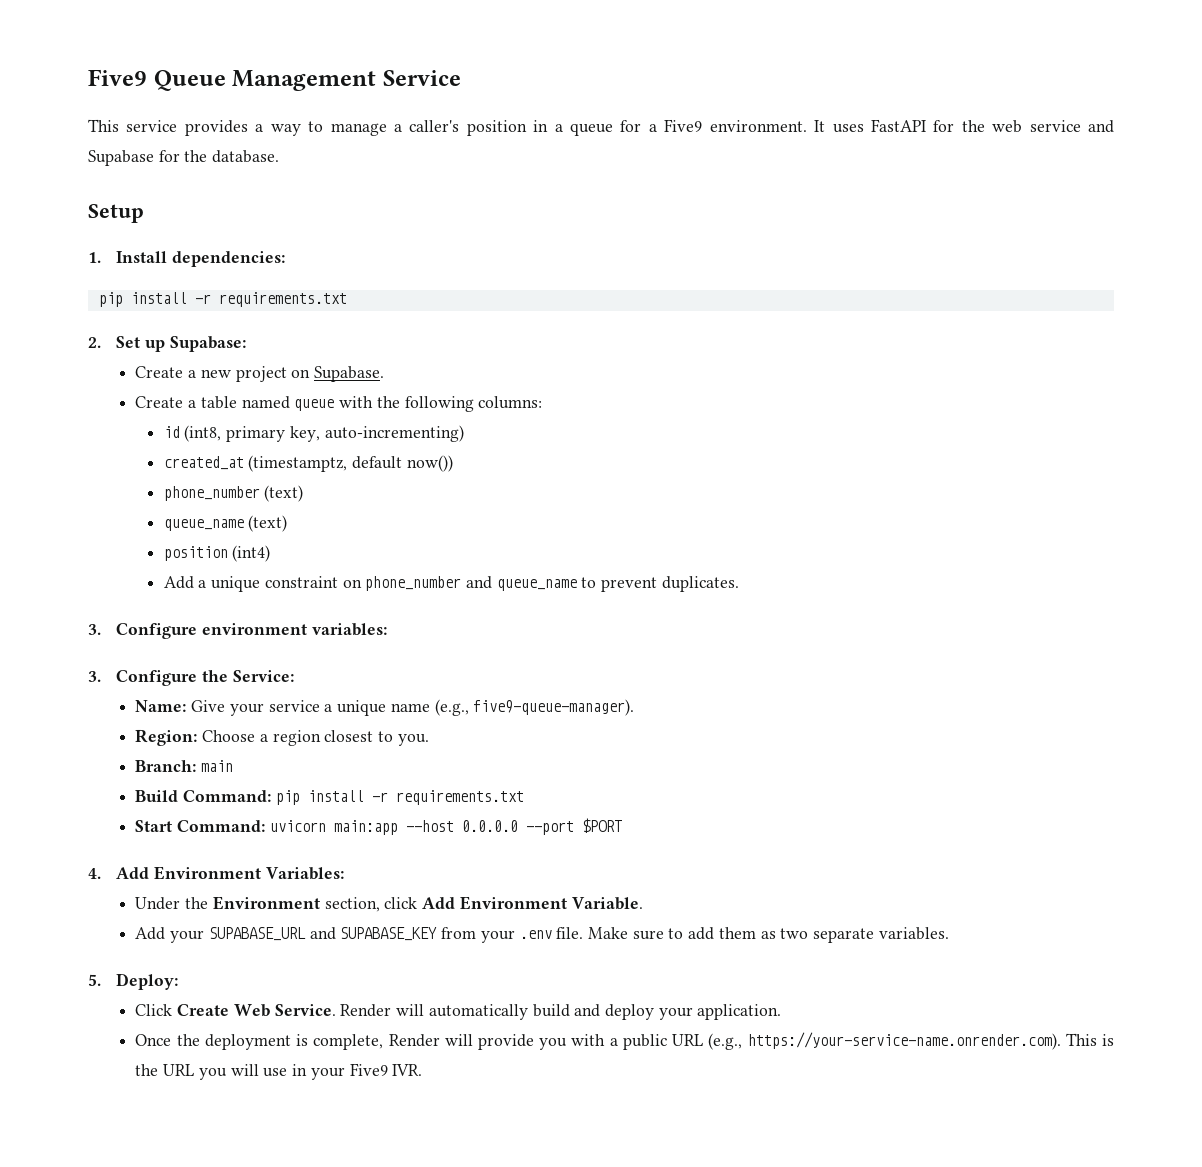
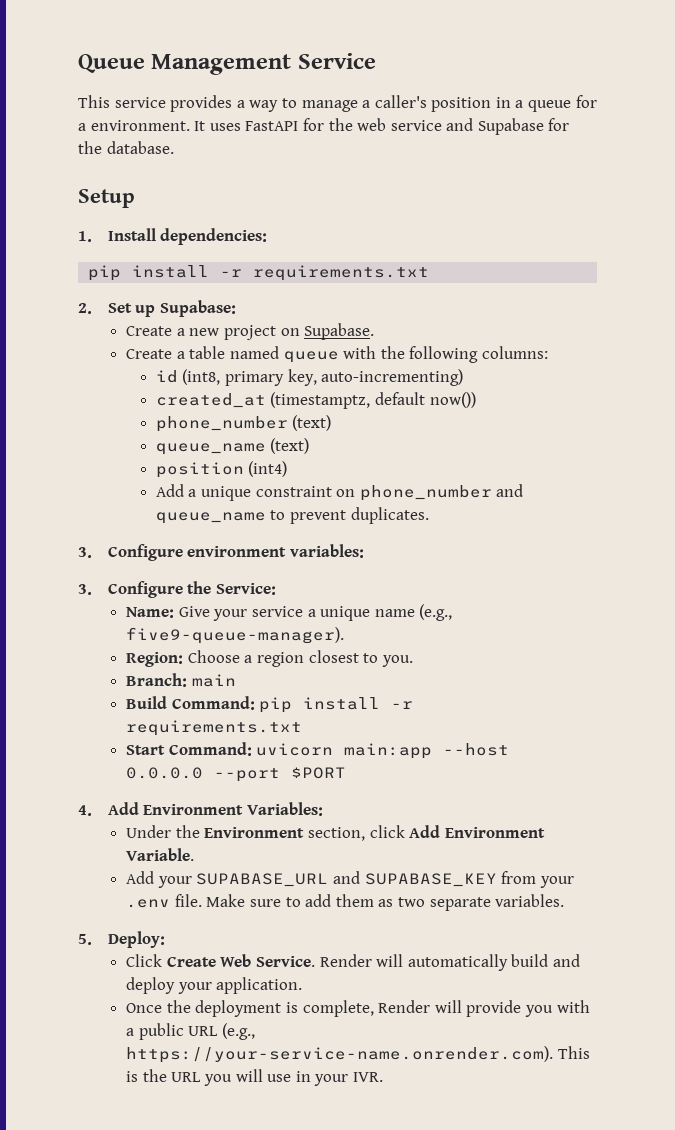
[88,69,147,86] Five9 -> (78, 63) none
[664,119,703,132] Five9 -> (86, 127) none
[349,1063,388,1076] Five9 -> (349, 1080) none

